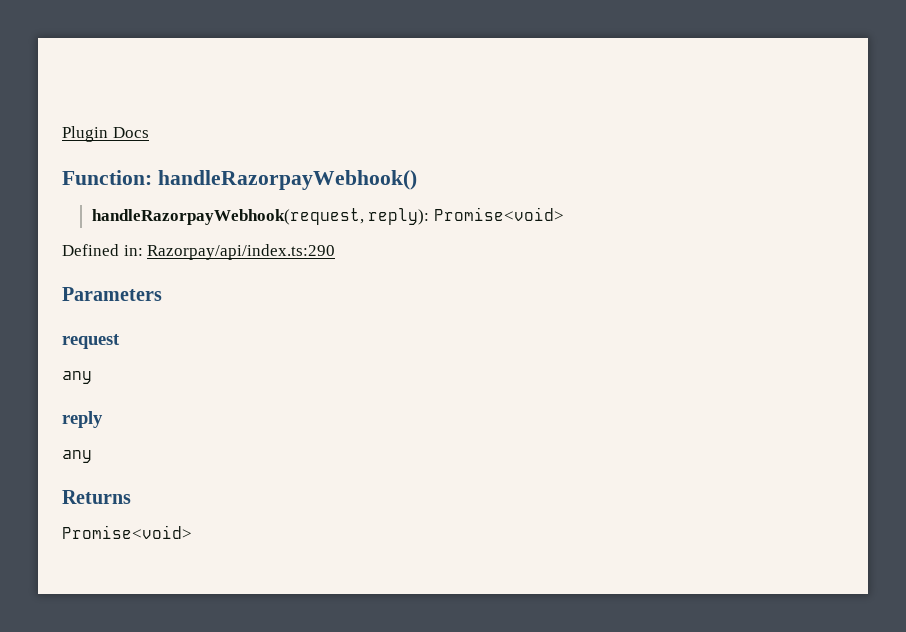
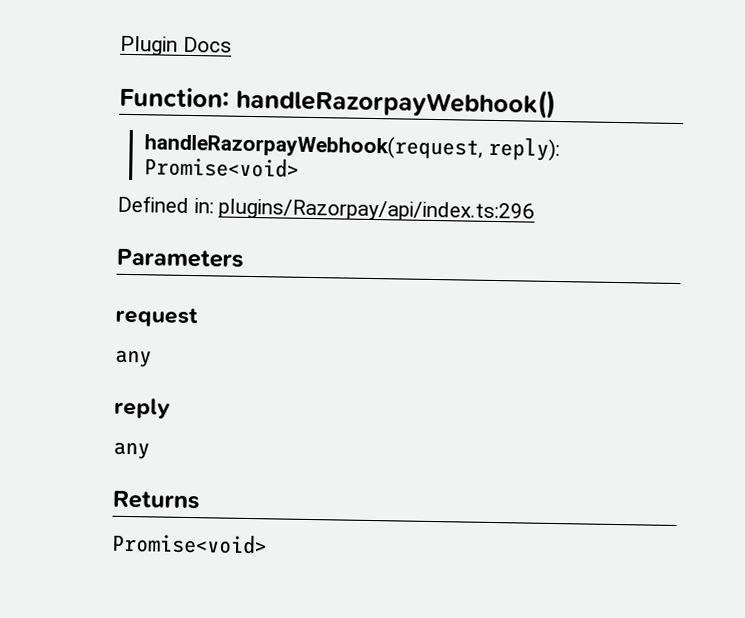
[147,244,336,260] Razorpay/api/index.ts:290 -> [218,198,536,223] plugins/Razorpay/api/index.ts:296

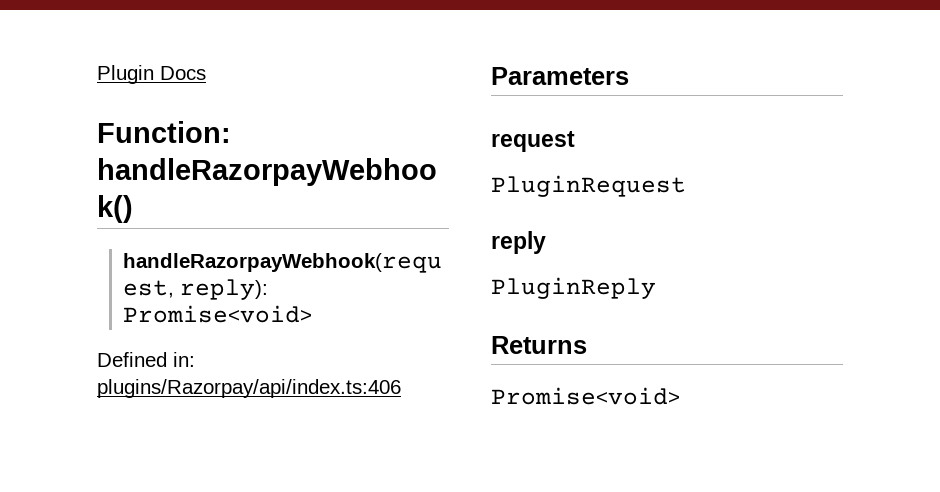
[218,198,536,223] plugins/Razorpay/api/index.ts:296 -> [97,379,401,398] plugins/Razorpay/api/index.ts:406
[115,349,152,368] any -> [491,175,686,197] PluginRequest
[113,441,150,460] any -> [491,277,656,299] PluginReply

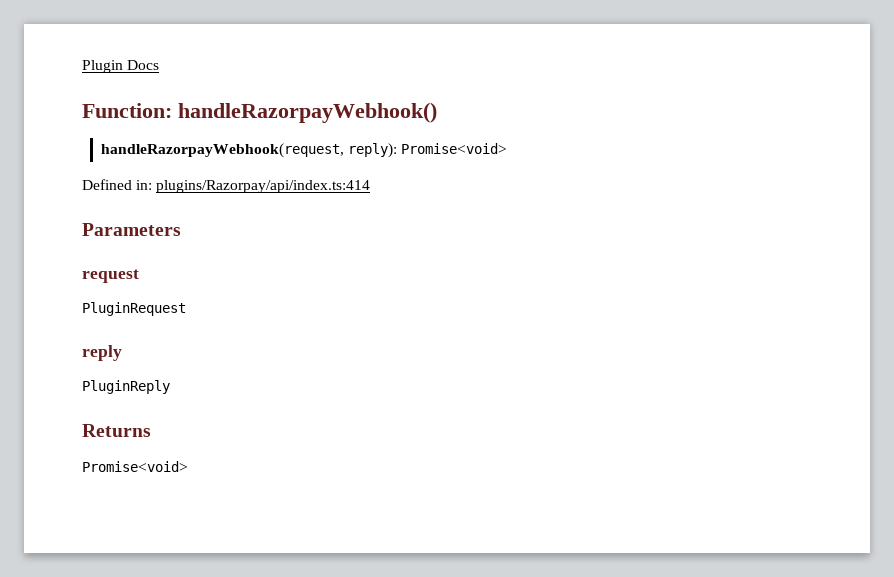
[97,379,401,398] plugins/Razorpay/api/index.ts:406 -> [156,180,371,193] plugins/Razorpay/api/index.ts:414

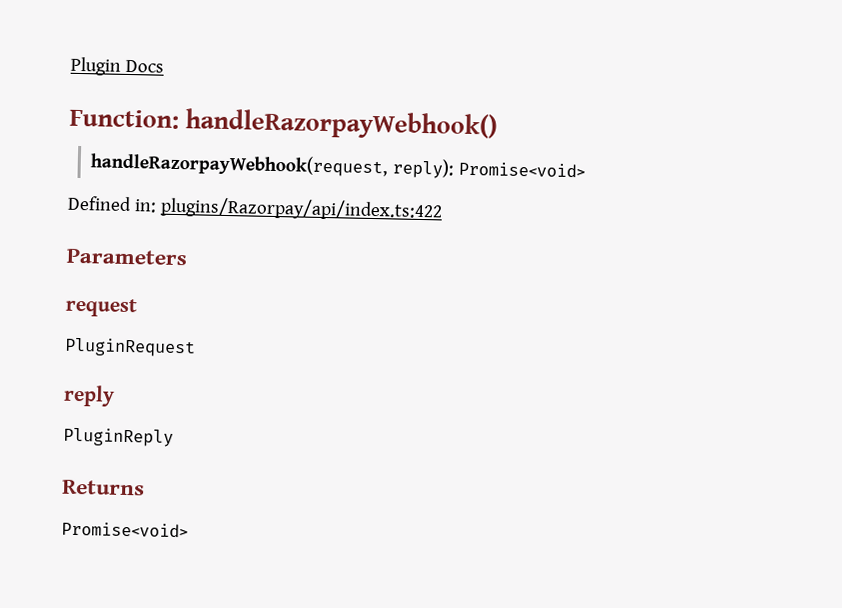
[156,180,371,193] plugins/Razorpay/api/index.ts:414 -> [159,196,443,222] plugins/Razorpay/api/index.ts:422

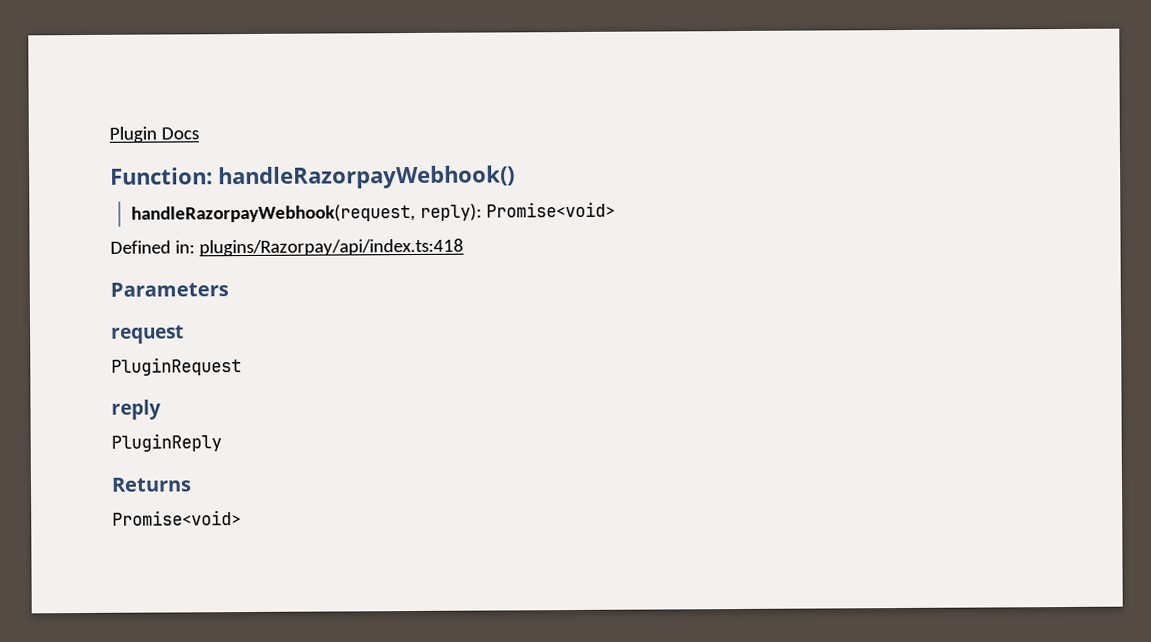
[159,196,443,222] plugins/Razorpay/api/index.ts:422 -> [198,238,464,257] plugins/Razorpay/api/index.ts:418

